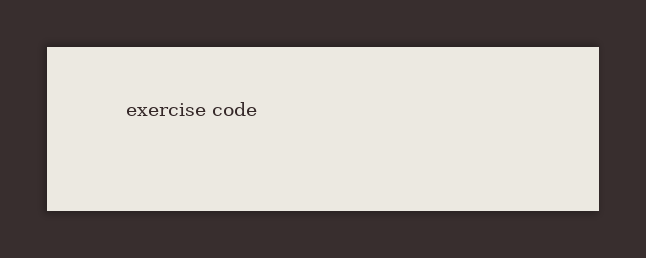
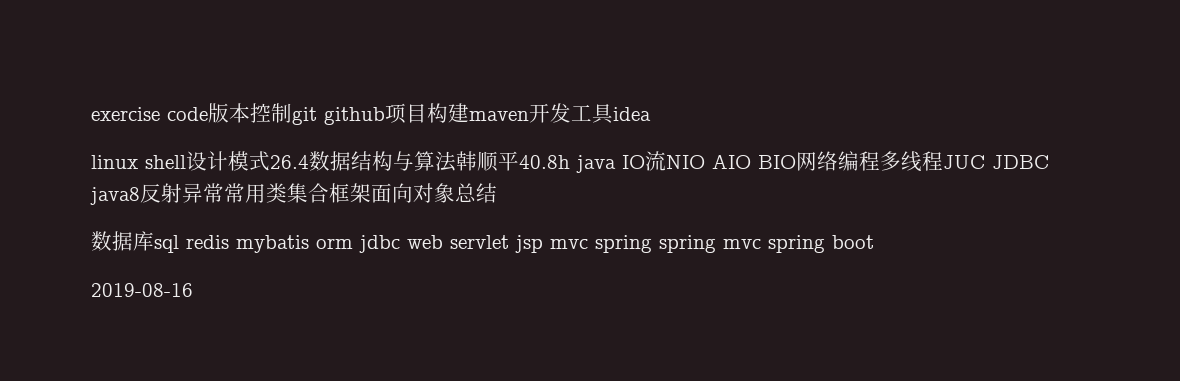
(257, 109) none -> [208,103,651,125] [91,151,1049,173] [90,183,497,205] [91,231,874,253] [91,283,193,297] 版本控制git github项目构建maven开发工具idea // linux shell设计模式26.4数据结构与算法韩顺平40.8h java IO流NIO AIO BIO网络编程多线程JUC JDBC java8反射异常常用类集合框架面向对象总结 // 数据库sql redis mybatis orm jdbc web servlet jsp mvc spring spring mvc spring boot // 2019-08-16

